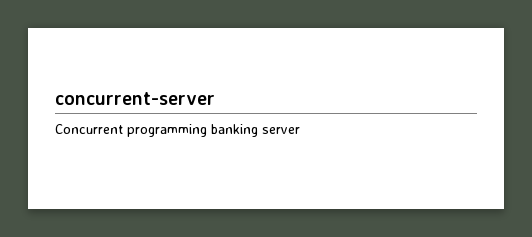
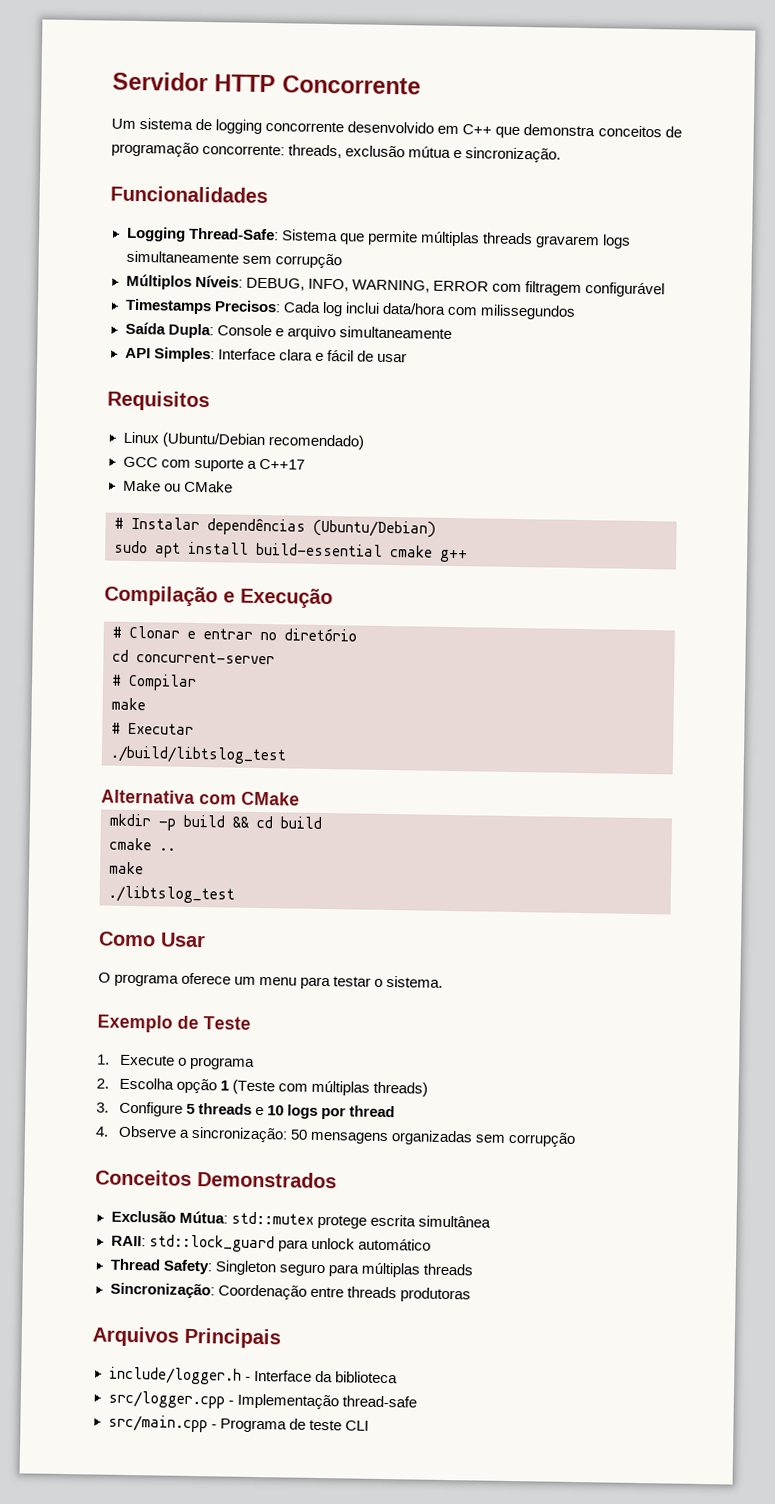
[55,92,215,105] [55,124,300,137] concurrent-server // Concurrent programming banking server -> [112,71,421,95] [111,118,682,139] [111,141,562,163] [110,185,268,204] [125,226,631,249] [125,250,342,269] [125,273,665,298] [124,298,576,320] [124,321,452,341] [124,347,407,363] [107,390,210,412] [122,431,364,450] [122,456,305,472] [122,479,233,493] [114,516,436,538] [114,540,468,563] [104,585,333,610] [112,625,357,642] [112,649,275,665] [112,673,197,691] [111,697,146,711] [111,722,194,735] [110,745,287,765] [101,789,300,806] [109,813,322,831] [109,837,176,851] [109,861,144,875] [108,885,235,904] [98,931,206,948] [98,972,444,990] [97,1014,251,1033] [97,1054,255,1070] [96,1077,429,1097] [96,1101,396,1120] [95,1125,577,1148] [95,1169,337,1189] [110,1209,491,1229] [110,1234,431,1253] [109,1258,473,1278] [109,1281,471,1303] [92,1326,281,1349] [108,1366,398,1385] [107,1390,417,1410] [107,1414,369,1433] Servidor HTTP Concorrente // Um sistema de logging concorrente desenvolvido em C++ que demonstra conceitos de programação concorrente: threads, exclusão mútua e sincronização. // Funcionalidades // Logging Thread-Safe: Sistema que permite múltiplas threads gravarem logs simultaneamente sem corrupção // Múltiplos Níveis: DEBUG, INFO, WARNING, ERROR com filtragem configurável // Timestamps Precisos: Cada log inclui data/hora com milissegundos // Saída Dupla: Console e arquivo simultaneamente // API Simples: Interface clara e fácil de usar // Requisitos // Linux (Ubuntu/Debian recomendado) // GCC com suporte a C++17 // Make ou CMake // # Instalar dependências (Ubuntu/Debian) // sudo apt install build-essential cmake g++ // Compilação e Execução // # Clonar e entrar no diretório // cd concurrent-server // # Compilar // make // # Executar // ./build/libtslog_test // Alternativa com CMake // mkdir -p build && cd build // cmake .. // make // ./libtslog_test // Como Usar // O programa oferece um menu para testar o sistema. // Exemplo de Teste // 1. Execute o programa // 2. Escolha opção 1 (Teste com múltiplas threads) // 3. Configure 5 threads e 10 logs por thread // 4. Observe a sincronização: 50 mensagens organizadas sem corrupção // Conceitos Demonstrados // Exclusão Mútua: std::mutex protege escrita simultânea // RAII: std::lock_guard para unlock automático // Thread Safety: Singleton seguro para múltiplas threads // Sincronização: Coordenação entre threads produtoras // Arquivos Principais // include/logger.h - Interface da biblioteca // src/logger.cpp - Implementação thread-safe // src/main.cpp - Programa de teste CLI

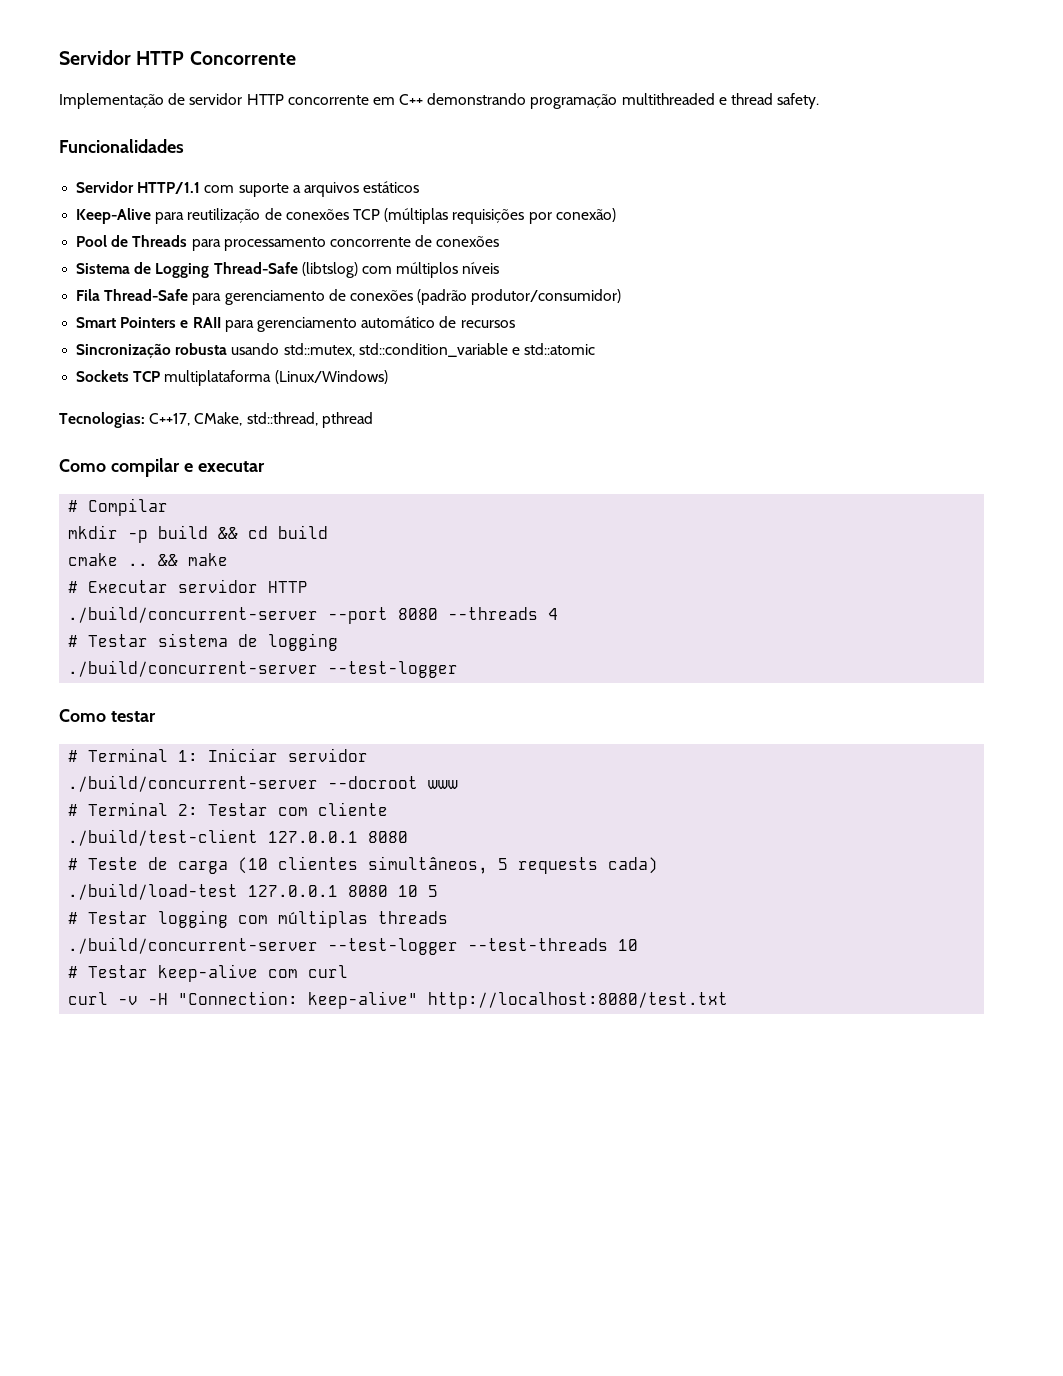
[111,118,682,139] [111,141,562,163] [110,185,268,204] [125,226,631,249] [125,250,342,269] [125,273,665,298] [124,298,576,320] [124,321,452,341] [124,347,407,363] [107,390,210,412] [122,431,364,450] [122,456,305,472] [122,479,233,493] [114,516,436,538] [114,540,468,563] [104,585,333,610] [112,625,357,642] [112,649,275,665] [112,673,197,691] [111,697,146,711] [111,722,194,735] [110,745,287,765] [101,789,300,806] Um sistema de logging concorrente desenvolvido em C++ que demonstra conceitos de programação concorrente: threads, exclusão mútua e sincronização. // Funcionalidades // Logging Thread-Safe: Sistema que permite múltiplas threads gravarem logs simultaneamente sem corrupção // Múltiplos Níveis: DEBUG, INFO, WARNING, ERROR com filtragem configurável // Timestamps Precisos: Cada log inclui data/hora com milissegundos // Saída Dupla: Console e arquivo simultaneamente // API Simples: Interface clara e fácil de usar // Requisitos // Linux (Ubuntu/Debian recomendado) // GCC com suporte a C++17 // Make ou CMake // # Instalar dependências (Ubuntu/Debian) // sudo apt install build-essential cmake g++ // Compilação e Execução // # Clonar e entrar no diretório // cd concurrent-server // # Compilar // make // # Executar // ./build/libtslog_test // Alternativa com CMake -> [59,93,820,109] [59,139,184,153] [76,181,420,197] [76,208,616,224] [76,235,500,251] [76,262,500,278] [76,289,622,305] [76,316,515,332] [76,343,596,358] [76,370,388,386] [59,412,373,428] [59,458,265,477] [68,498,169,516] Implementação de servidor HTTP concorrente em C++ demonstrando programação multithreaded e thread safety. // Funcionalidades // Servidor HTTP/1.1 com suporte a arquivos estáticos // Keep-Alive para reutilização de conexões TCP (múltiplas requisições por conexão) // Pool de Threads para processamento concorrente de conexões // Sistema de Logging Thread-Safe (libtslog) com múltiplos níveis // Fila Thread-Safe para gerenciamento de conexões (padrão produtor/consumidor) // Smart Pointers e RAII para gerenciamento automático de recursos // Sincronização robusta usando std::mutex, std::condition_variable e std::atomic // Sockets TCP multiplataforma (Linux/Windows) // Tecnologias: C++17, CMake, std::thread, pthread // Como compilar e executar // # Compilar
[109,861,144,875] [108,885,235,904] [98,931,206,948] [98,972,444,990] [97,1014,251,1033] [97,1054,255,1070] [96,1077,429,1097] [96,1101,396,1120] [95,1125,577,1148] [95,1169,337,1189] [110,1209,491,1229] [110,1234,431,1253] [109,1258,473,1278] [109,1281,471,1303] [92,1326,281,1349] [108,1366,398,1385] [107,1390,417,1410] [107,1414,369,1433] // make // ./libtslog_test // Como Usar // O programa oferece um menu para testar o sistema. // Exemplo de Teste // 1. Execute o programa // 2. Escolha opção 1 (Teste com múltiplas threads) // 3. Configure 5 threads e 10 logs por thread // 4. Observe a sincronização: 50 mensagens organizadas sem corrupção // Conceitos Demonstrados // Exclusão Mútua: std::mutex protege escrita simultânea // RAII: std::lock_guard para unlock automático // Thread Safety: Singleton seguro para múltiplas threads // Sincronização: Coordenação entre threads produtoras // Arquivos Principais // include/logger.h - Interface da biblioteca // src/logger.cpp - Implementação thread-safe // src/main.cpp - Programa de teste CLI -> [158,553,229,566] [68,579,309,593] [68,606,559,624] [68,633,339,651] [68,660,459,678] [59,709,156,722] [68,748,369,762] [68,775,459,792] [68,802,389,816] [68,829,409,846] [68,856,659,874] [68,883,439,900] [68,910,449,928] [68,937,639,955] [68,964,349,982] [68,991,729,1009] && make // # Executar servidor HTTP // ./build/concurrent-server --port 8080 --threads 4 // # Testar sistema de logging // ./build/concurrent-server --test-logger // Como testar // # Terminal 1: Iniciar servidor // ./build/concurrent-server --docroot www // # Terminal 2: Testar com cliente // ./build/test-client 127.0.0.1 8080 // # Teste de carga (10 clientes simultâneos, 5 requests cada) // ./build/load-test 127.0.0.1 8080 10 5 // # Testar logging com múltiplas threads // ./build/concurrent-server --test-logger --test-threads 10 // # Testar keep-alive com curl // curl -v -H "Connection: keep-alive" http://localhost:8080/test.txt

